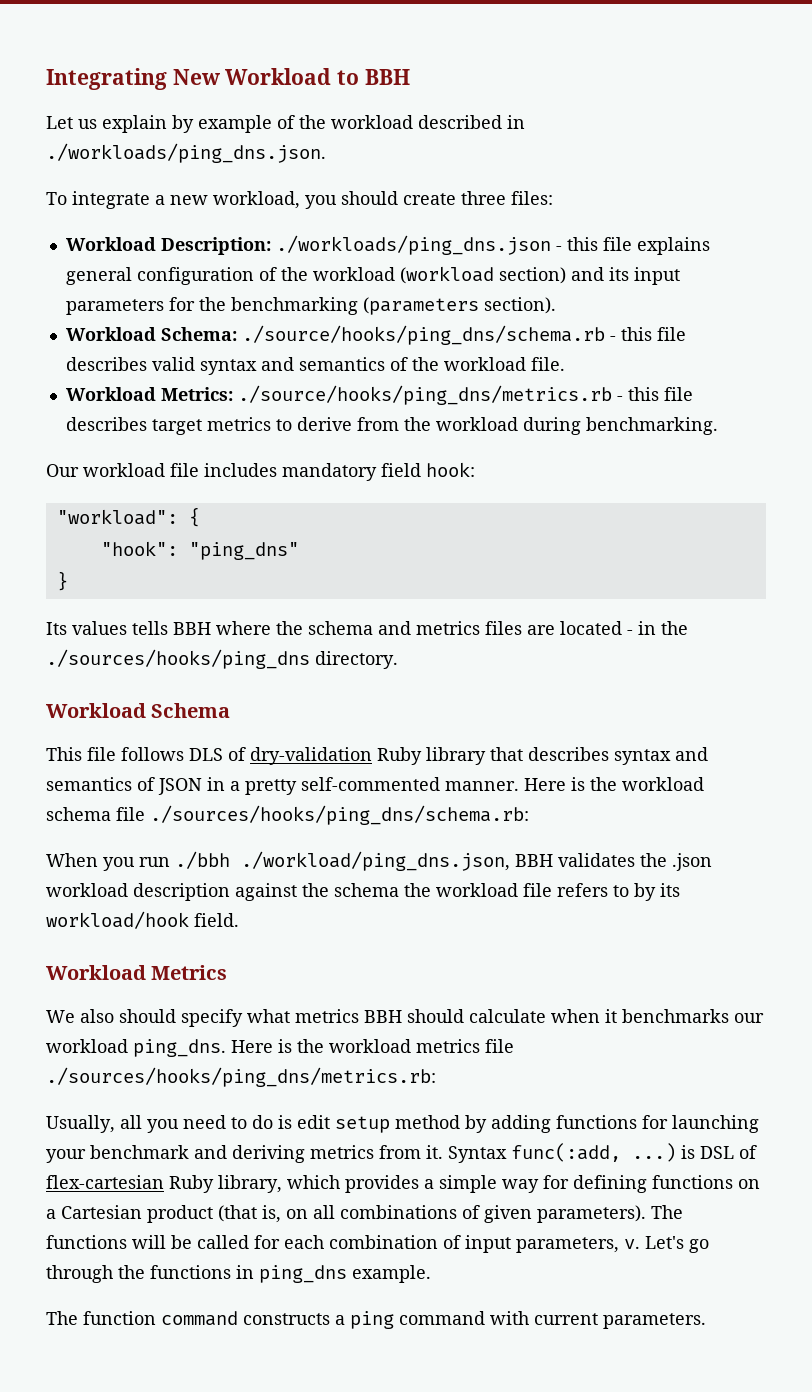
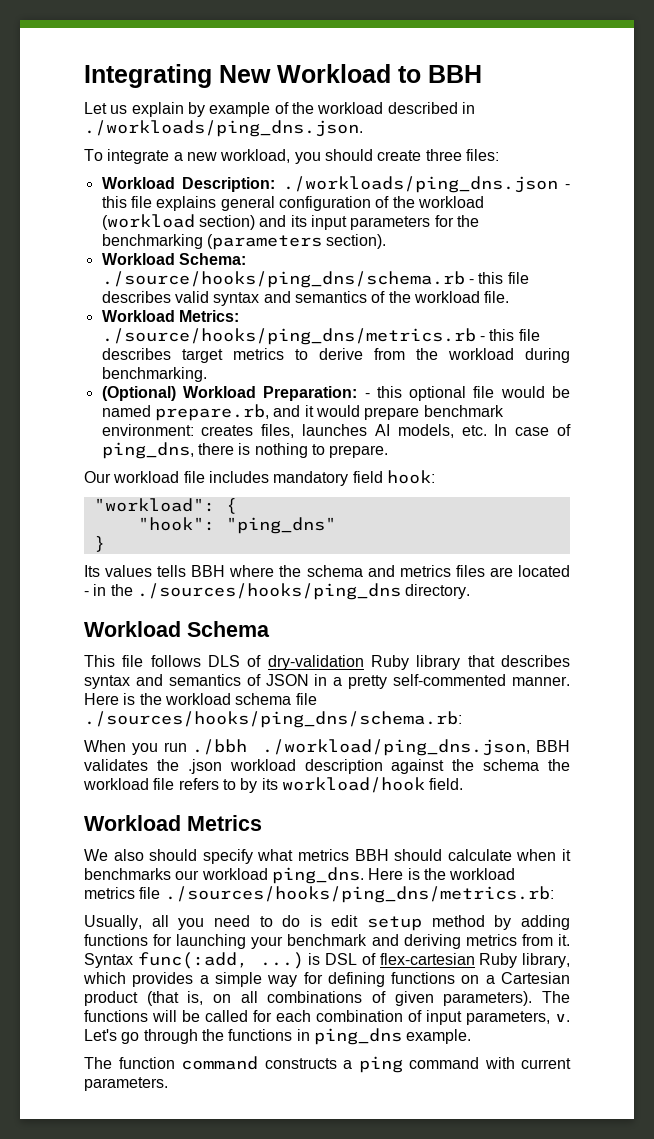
(718, 426) none -> [101,386,570,401] [101,404,504,421] [101,424,571,438] [101,442,389,459] // (Optional) Workload Preparation: - this optional file would be named prepare.rb, and it would prepare benchmark environment: creates files, launches AI models, etc. In case of ping_dns, there is nothing to prepare.

